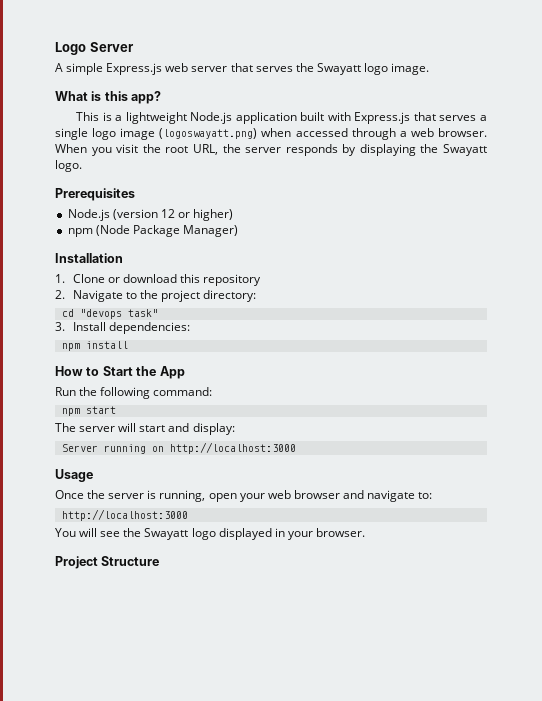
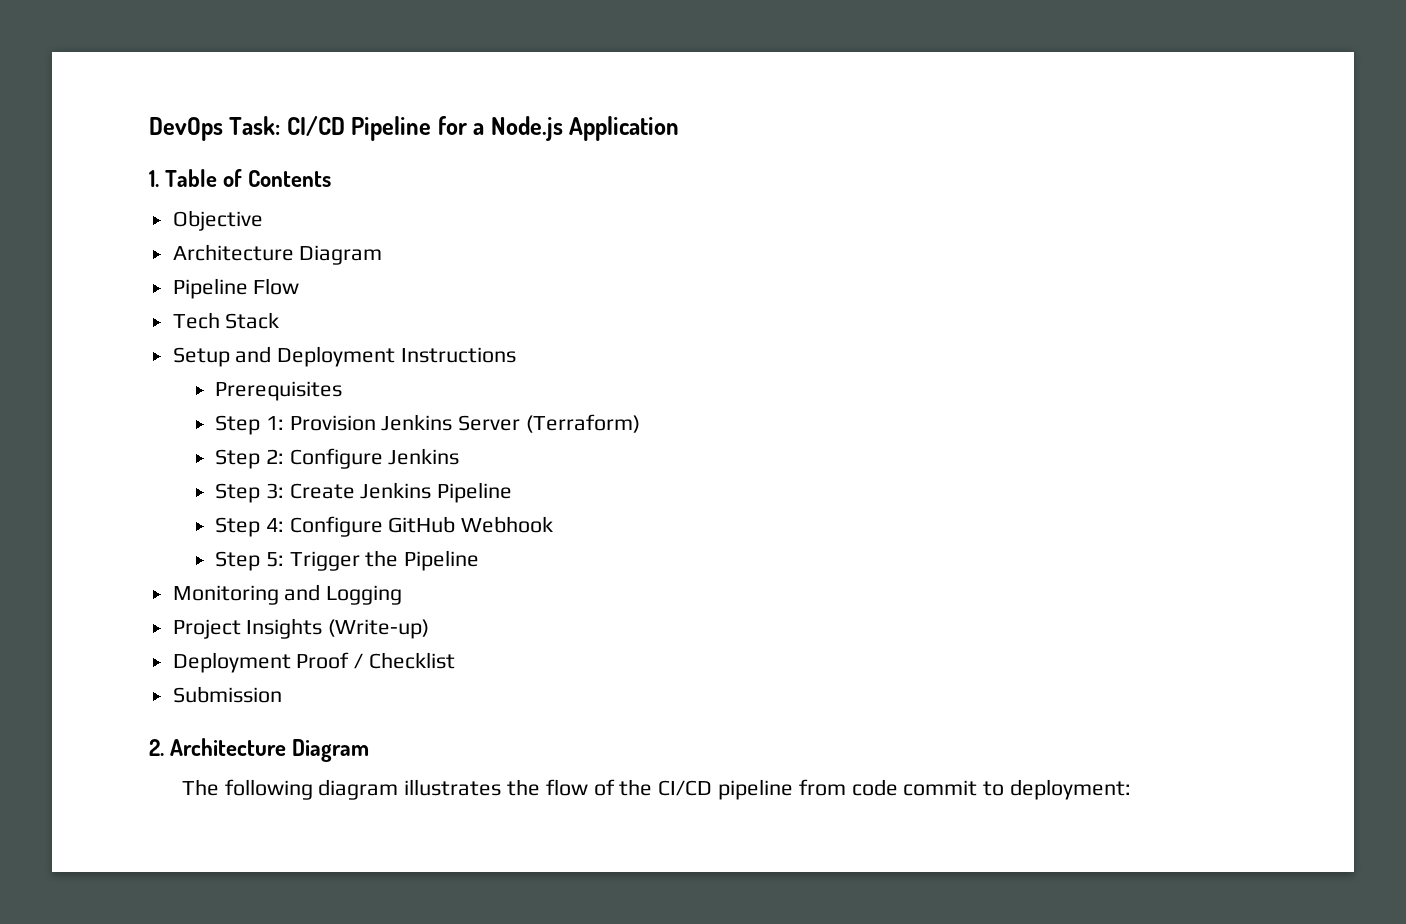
[55,42,134,55] [55,63,430,75] [55,91,162,104] [76,112,487,124] [55,128,487,140] [55,144,487,156] [55,160,82,172] [55,188,135,201] [67,209,234,221] [67,225,238,237] [55,253,123,263] [55,274,262,286] [55,290,257,302] [61,309,158,319] [55,322,191,334] [61,341,128,351] [55,366,185,379] [55,387,213,399] [61,406,116,416] [55,423,235,435] [61,442,296,454] [55,469,93,482] [55,490,433,502] [61,509,188,521] [55,528,365,540] [55,556,160,569] Logo Server // A simple Express.js web server that serves the Swayatt logo image. // What is this app? // This is a lightweight Node.js application built with Express.js that serves a single logo image (logoswayatt.png) when accessed through a web browser. When you visit the root URL, the server responds by displaying the Swayatt logo. // Prerequisites // Node.js (version 12 or higher) // npm (Node Package Manager) // Installation // 1. Clone or download this repository // 2. Navigate to the project directory: // cd "devops task" // 3. Install dependencies: // npm install // How to Start the App // Run the following command: // npm start // The server will start and display: // Server running on http://localhost:3000 // Usage // Once the server is running, open your web browser and navigate to: // http://localhost:3000 // You will see the Swayatt logo displayed in your browser. // Project Structure -> [149,116,680,141] [149,169,332,187] [172,210,263,231] [172,244,383,265] [172,278,300,299] [172,312,280,329] [172,346,517,367] [214,381,342,401] [214,414,640,435] [214,448,460,469] [214,482,513,503] [214,516,554,537] [214,550,480,571] [172,584,403,605] [172,618,430,639] [172,652,456,673] [172,686,282,703] [149,738,370,762] [181,779,1131,800] DevOps Task: CI/CD Pipeline for a Node.js Application // 1. Table of Contents // Objective // Architecture Diagram // Pipeline Flow // Tech Stack // Setup and Deployment Instructions // Prerequisites // Step 1: Provision Jenkins Server (Terraform) // Step 2: Configure Jenkins // Step 3: Create Jenkins Pipeline // Step 4: Configure GitHub Webhook // Step 5: Trigger the Pipeline // Monitoring and Logging // Project Insights (Write-up) // Deployment Proof / Checklist // Submission // 2. Architecture Diagram // The following diagram illustrates the flow of the CI/CD pipeline from code commit to deployment:

